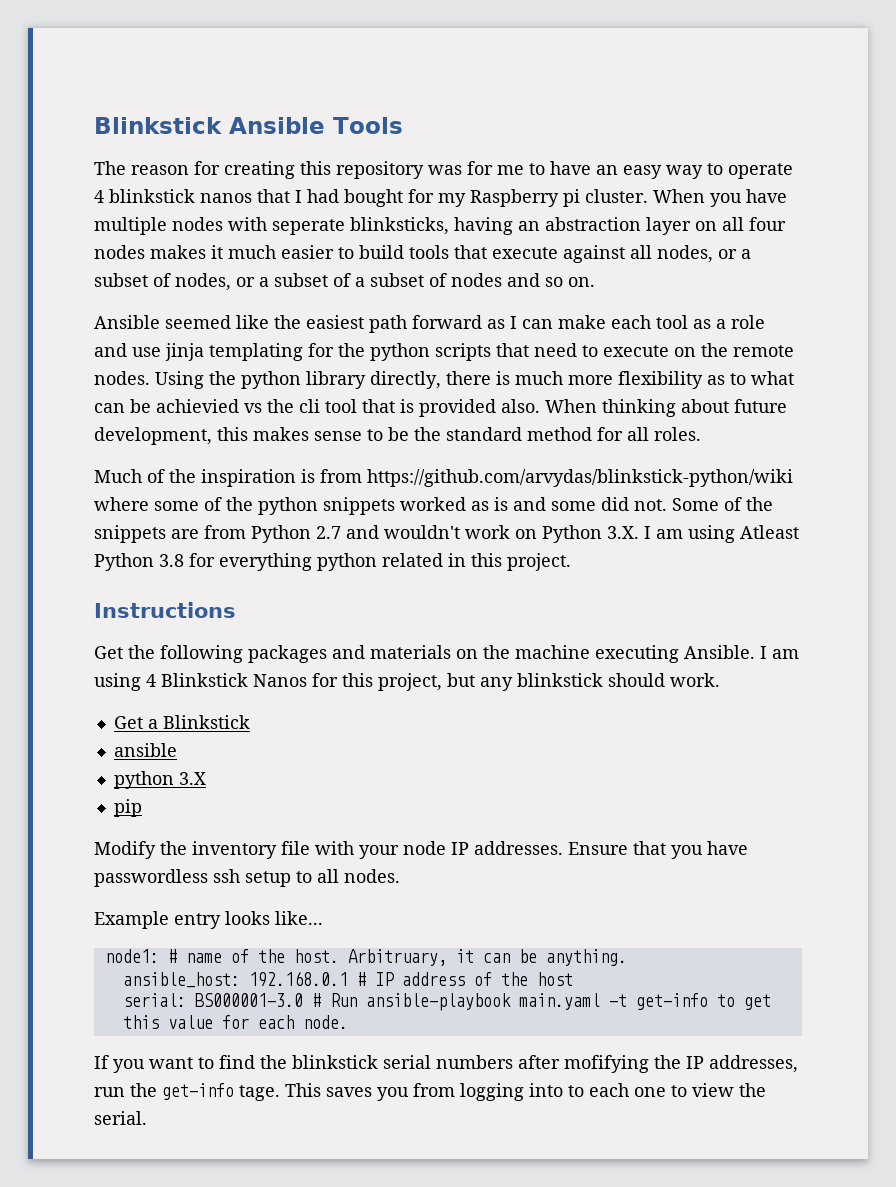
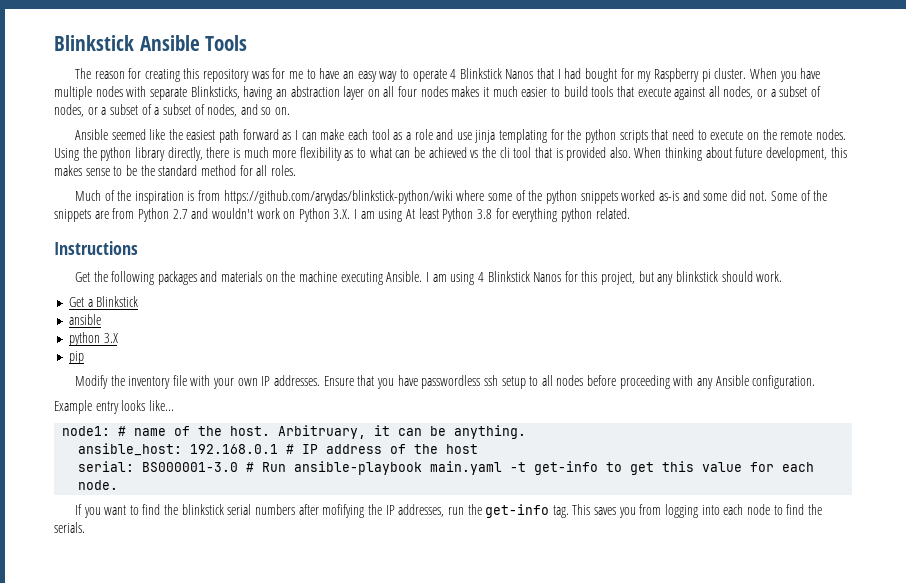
[109,189,252,203] blinkstick nanos -> [459,68,534,79] Blinkstick Nanos
[272,217,449,235] seperate blinksticks, -> [149,86,240,100] separate Blinksticks,
[451,273,502,287] nodes -> [207,104,238,117] nodes,
[156,399,239,413] achievied -> [428,147,467,158] achieved
[471,497,508,511] as is -> [658,191,679,201] as-is
[740,525,799,539] Atleast -> [406,208,439,219] At least
[382,553,571,571] related in this project. -> [595,208,630,219] related.
[403,841,446,855] node -> [237,378,258,386] own
[344,869,400,883] nodes. -> [556,375,816,389] nodes before proceeding with any Ansible configuration.
[239,1085,280,1101] tage. -> [552,505,569,518] tag.
[568,1083,766,1097] [94,1111,147,1125] to each one to view the serial. -> [723,504,822,515] [54,522,85,533] each node to find the serials.

